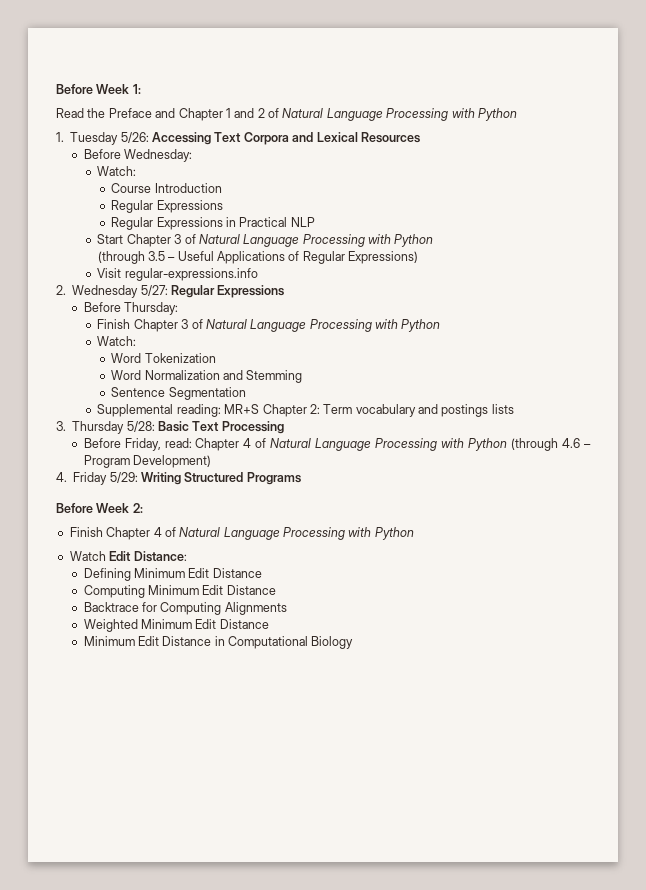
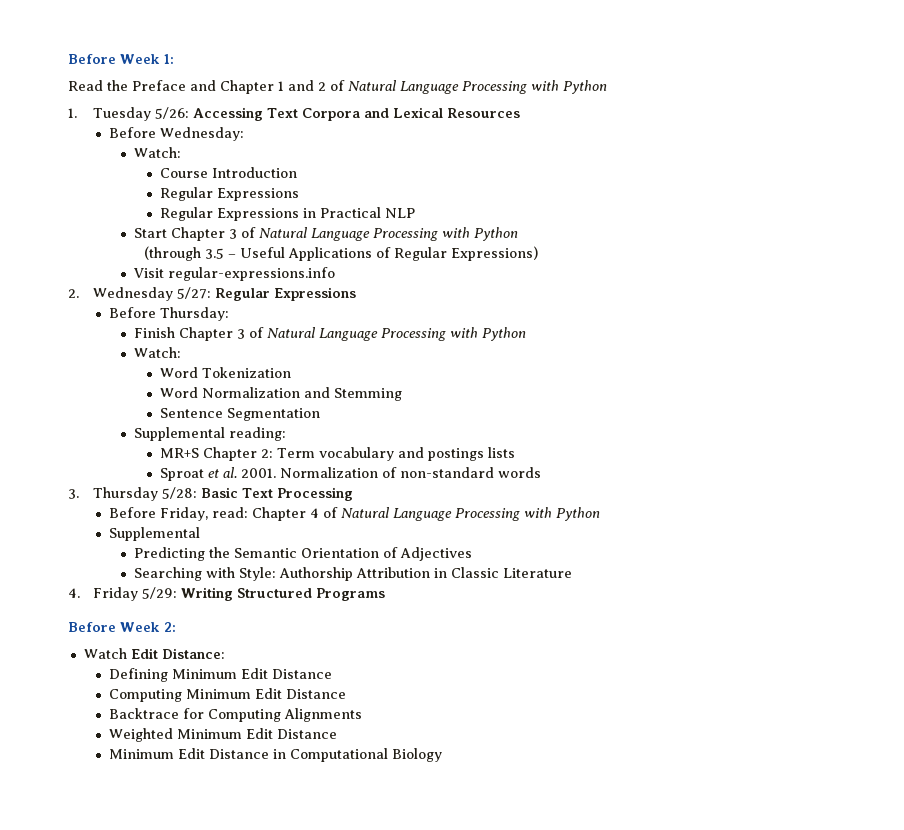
(221, 410) none -> (287, 434) //
(514, 409) none -> [159,467,541,481] // Sproat et al. 2001. Normalization of non-standard words
[511,438,591,451] [83,455,211,468] (through 4.6 – Program Development) -> [109,527,201,541] [134,547,473,561] [134,567,573,581] // Supplemental // Predicting the Semantic Orientation of Adjectives // Searching with Style: Authorship Attribution in Classic Literature
[69,527,414,540] // Finish Chapter 4 of Natural Language Processing with Python -> (176, 627) none

